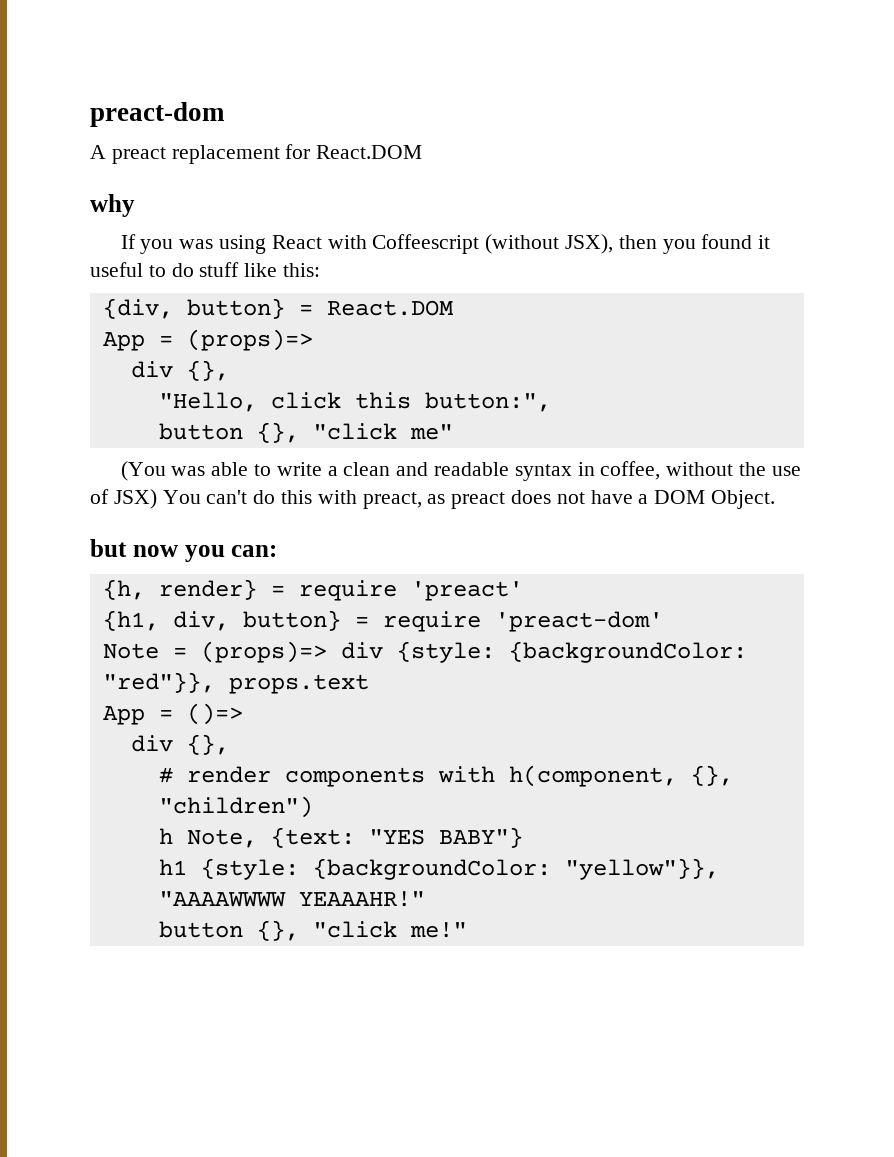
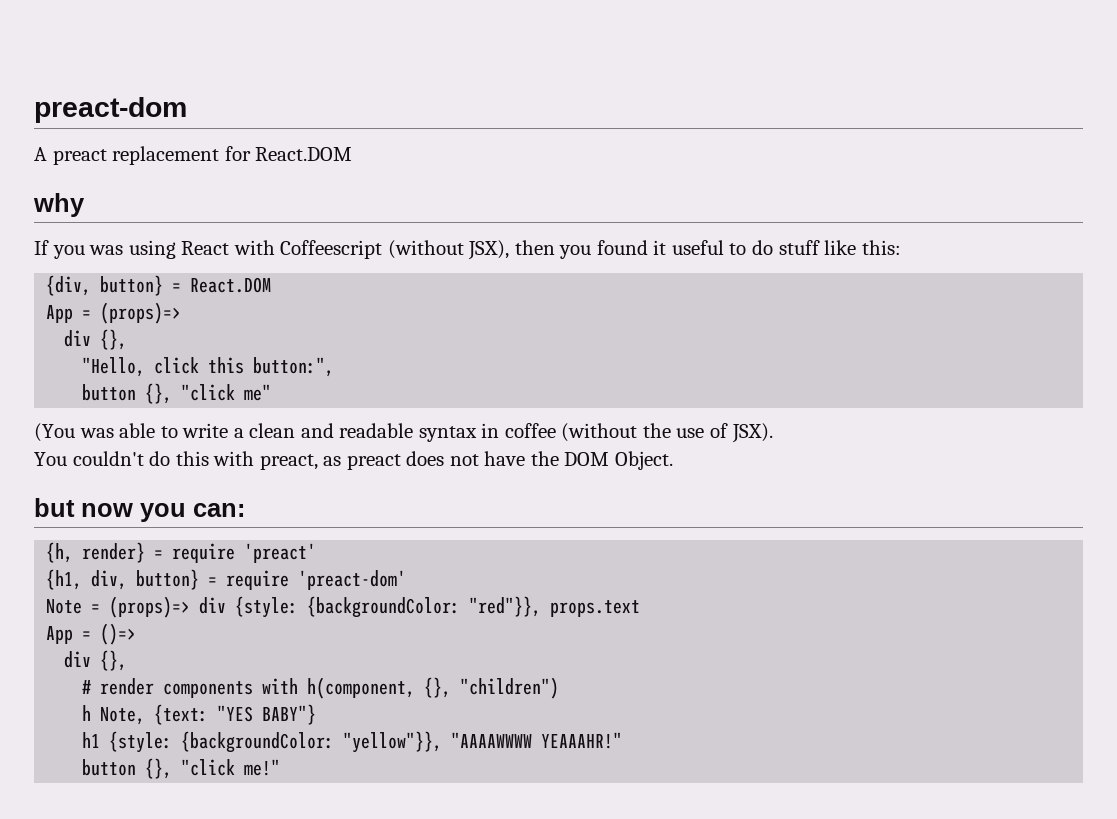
[600,461,734,480] coffee, without -> [504,423,638,442] coffee (without
[113,489,248,509] JSX) You can't -> [731,423,773,443] [34,451,144,466] JSX). // You couldn't
[638,494,649,504] a -> [530,451,559,466] the

